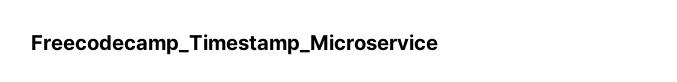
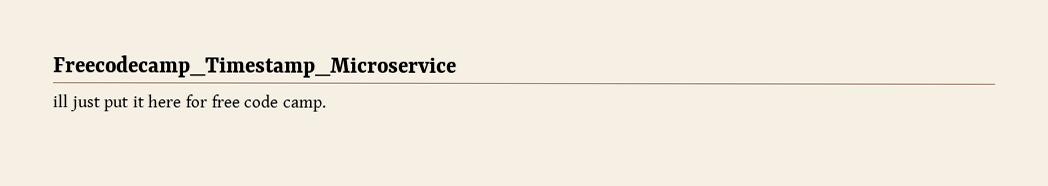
(438, 44) none -> [52,94,326,112] // ill just put it here for free code camp.

